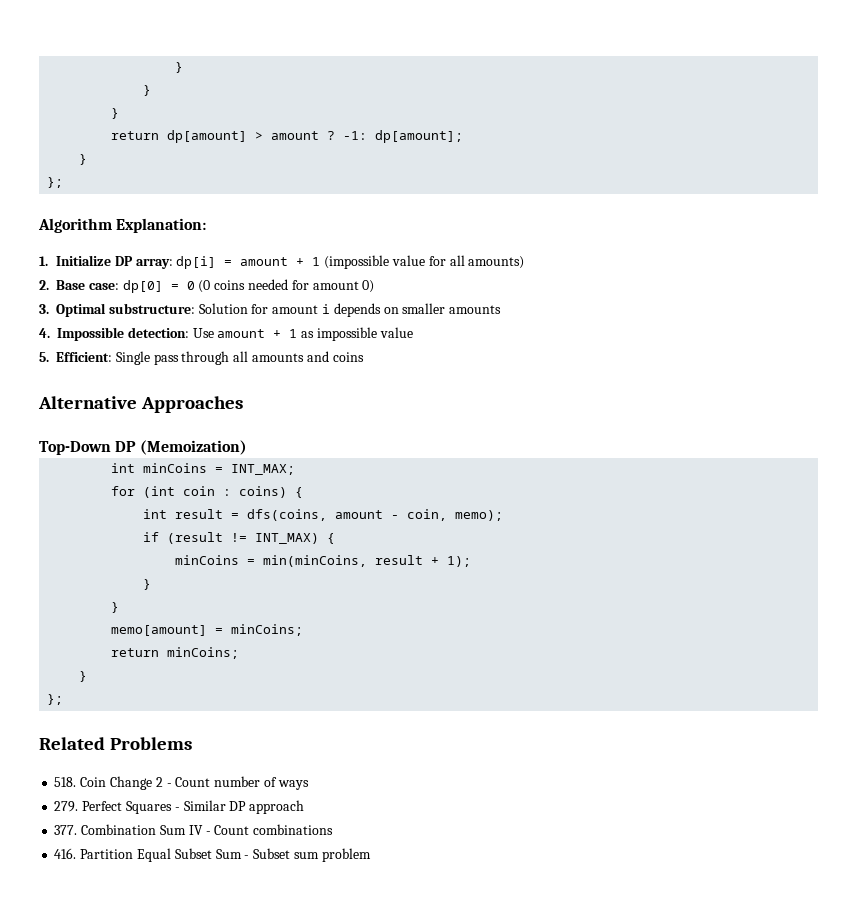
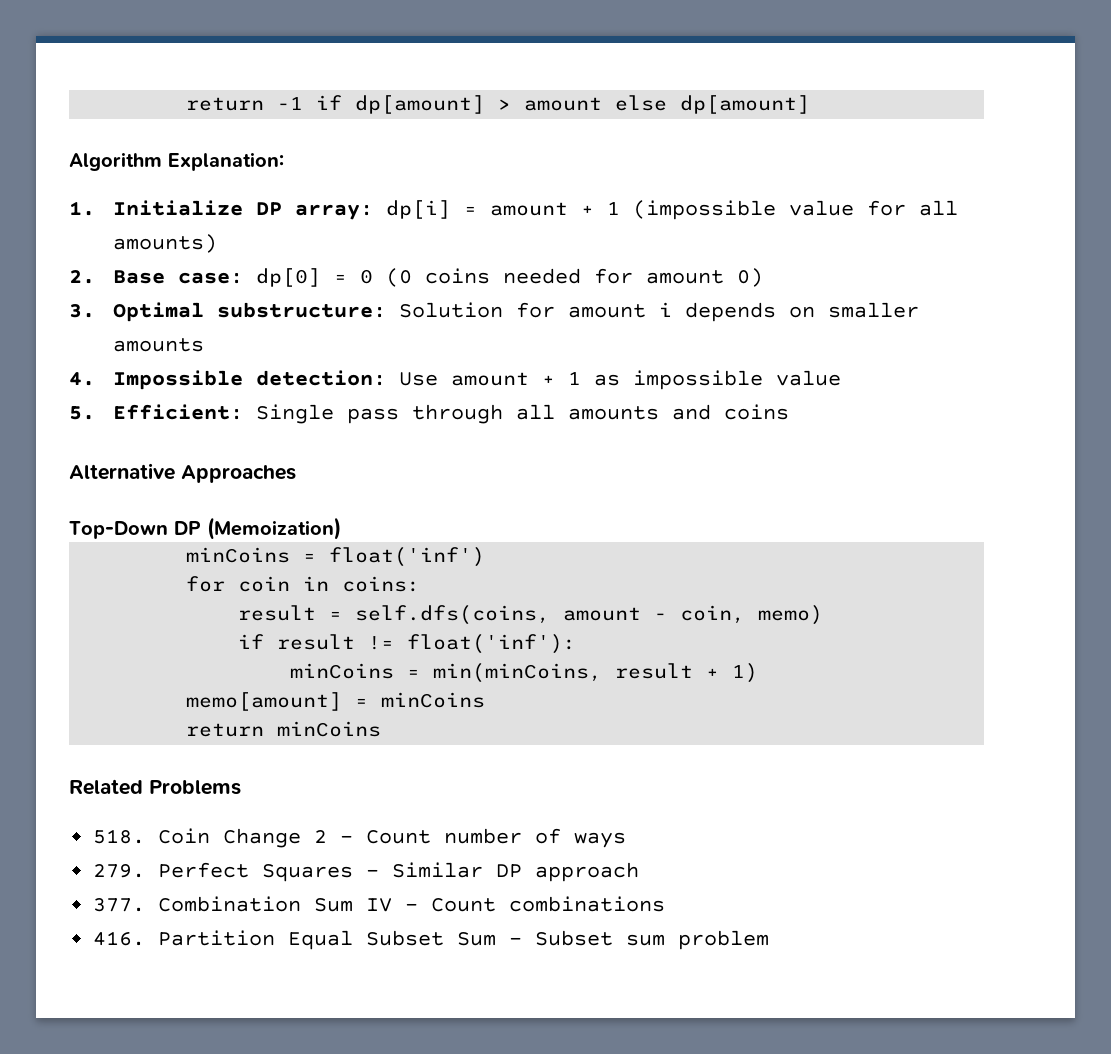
[175,62,184,73] [143,85,152,96] [111,108,120,119] [111,130,464,143] [79,154,88,165] [47,177,64,188] } // } // } // return dp[amount] > amount ? -1: dp[amount]; // } // }; -> [186,95,811,114] return -1 if dp[amount] > amount else dp[amount]
[111,463,296,475] [111,486,304,498] [143,509,168,519] int minCoins = INT_MAX; // for (int coin : coins) { // int -> [186,547,486,567] [186,576,421,592] minCoins = float('inf') // for coin in coins: //
[247,509,328,521] dfs(coins, -> [355,605,551,625] self.dfs(coins,
[455,510,504,521] [143,532,336,544] memo); // if (result != INT_MAX) { -> [758,605,824,625] [238,634,577,654] memo) // if result != float('inf'):
[447,556,472,567] [143,579,152,590] [111,602,120,613] 1); // } // } -> [732,663,759,683] 1)
[231,624,304,636] [111,647,240,659] [79,671,88,682] [47,694,64,705] minCoins; // return minCoins; // } // }; -> [381,692,486,708] [186,721,382,737] minCoins // return minCoins

